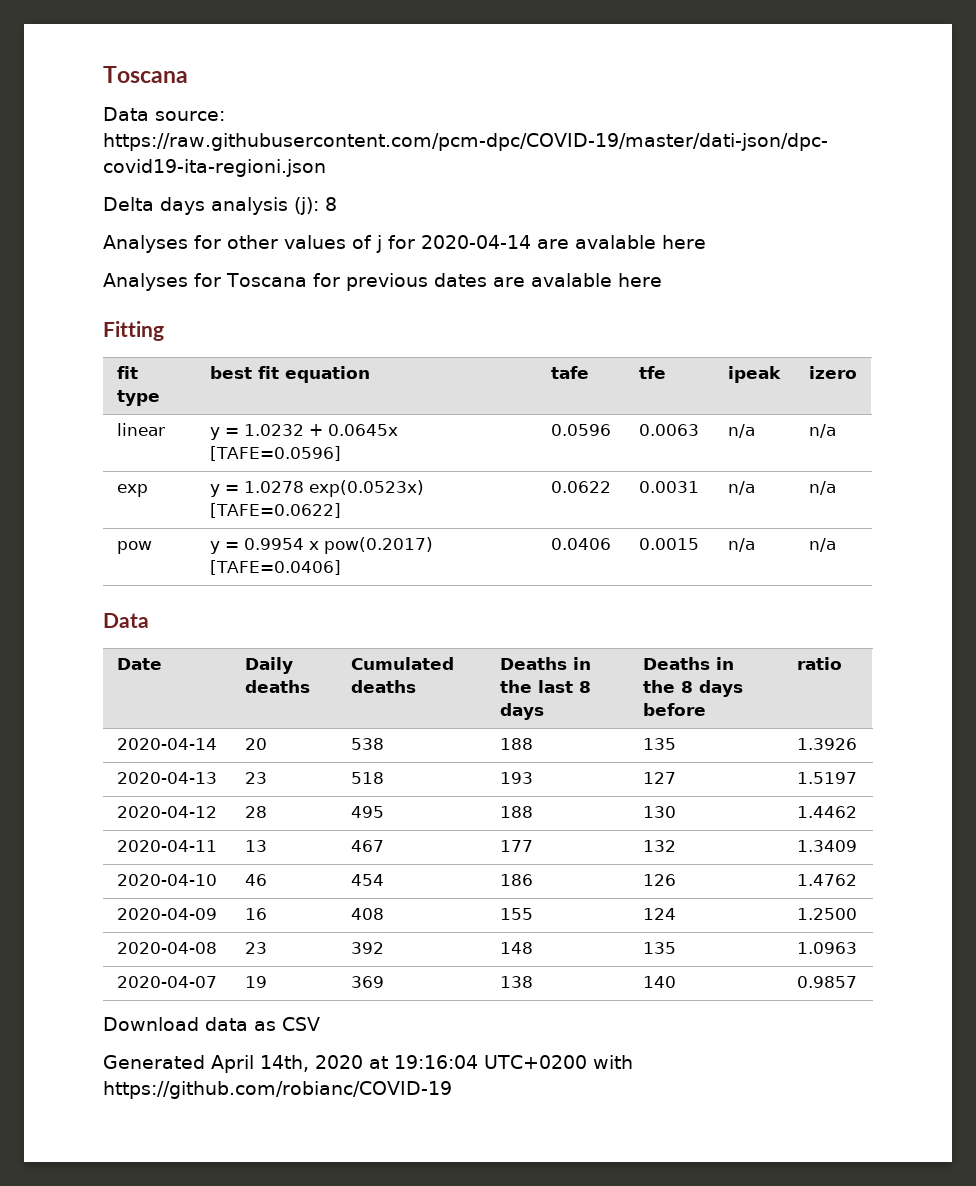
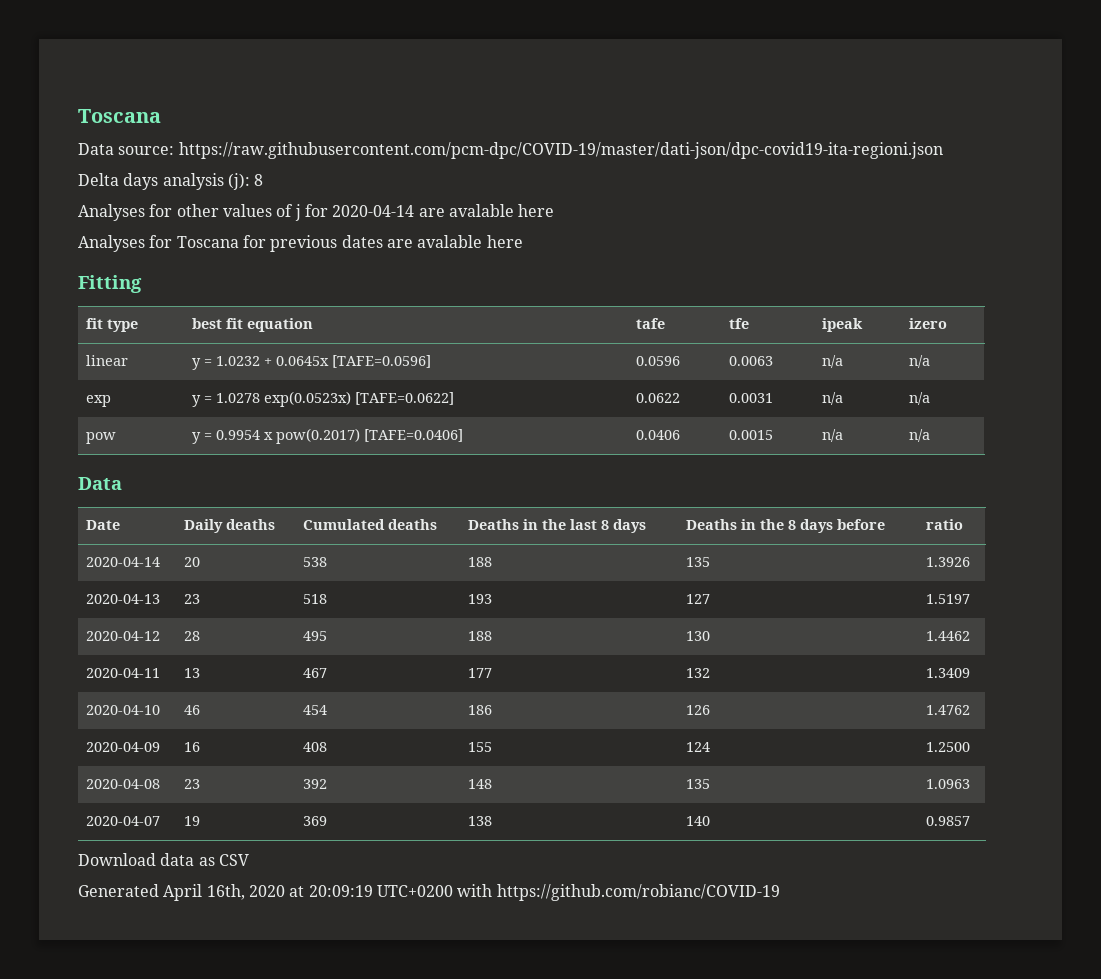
[260,1055,309,1072] 14th, -> [206,884,245,900] 16th,
[394,1055,478,1069] 19:16:04 -> [308,885,373,897] 20:09:19

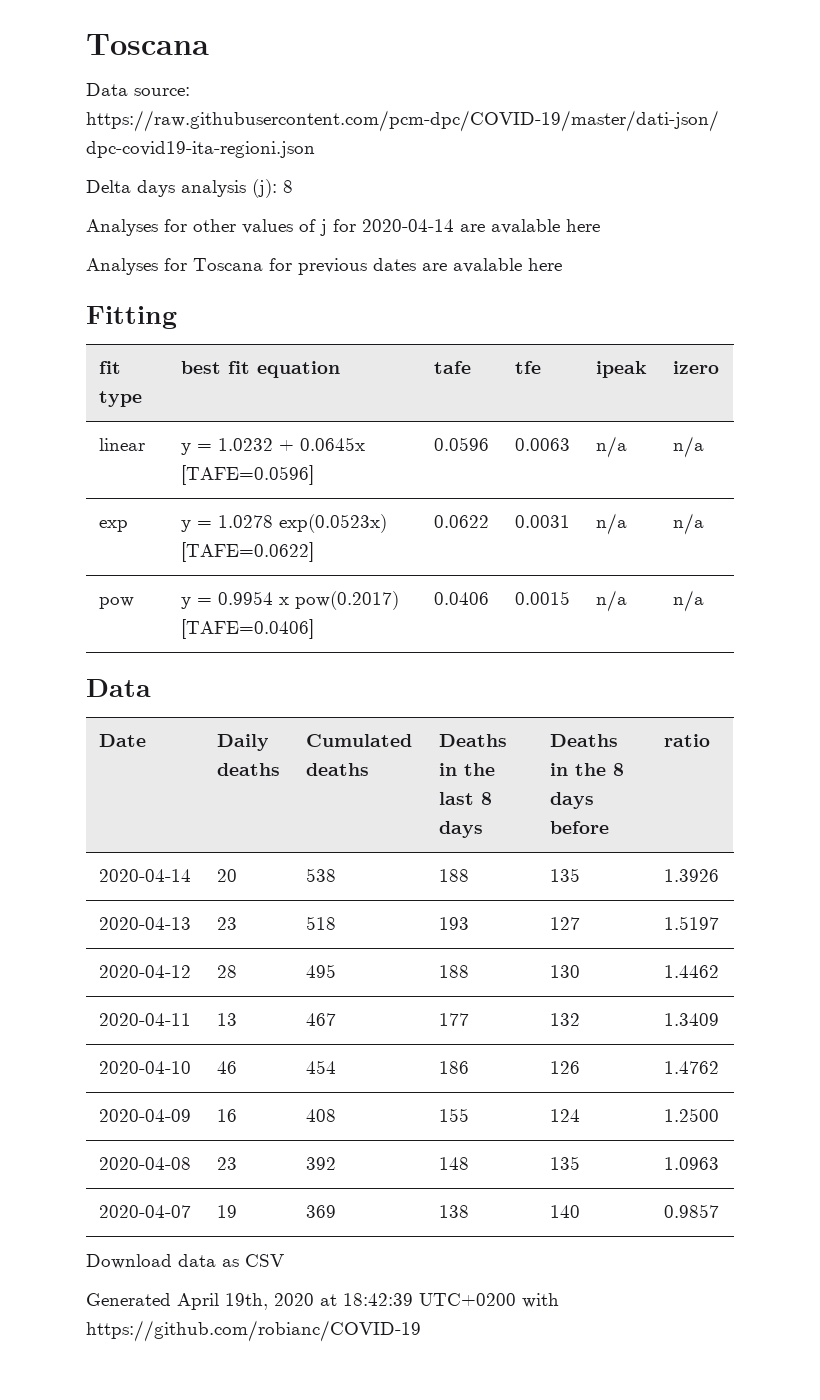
[206,884,245,900] 16th, -> [225,1293,268,1310] 19th,
[308,885,373,897] 20:09:19 -> [343,1293,413,1306] 18:42:39

